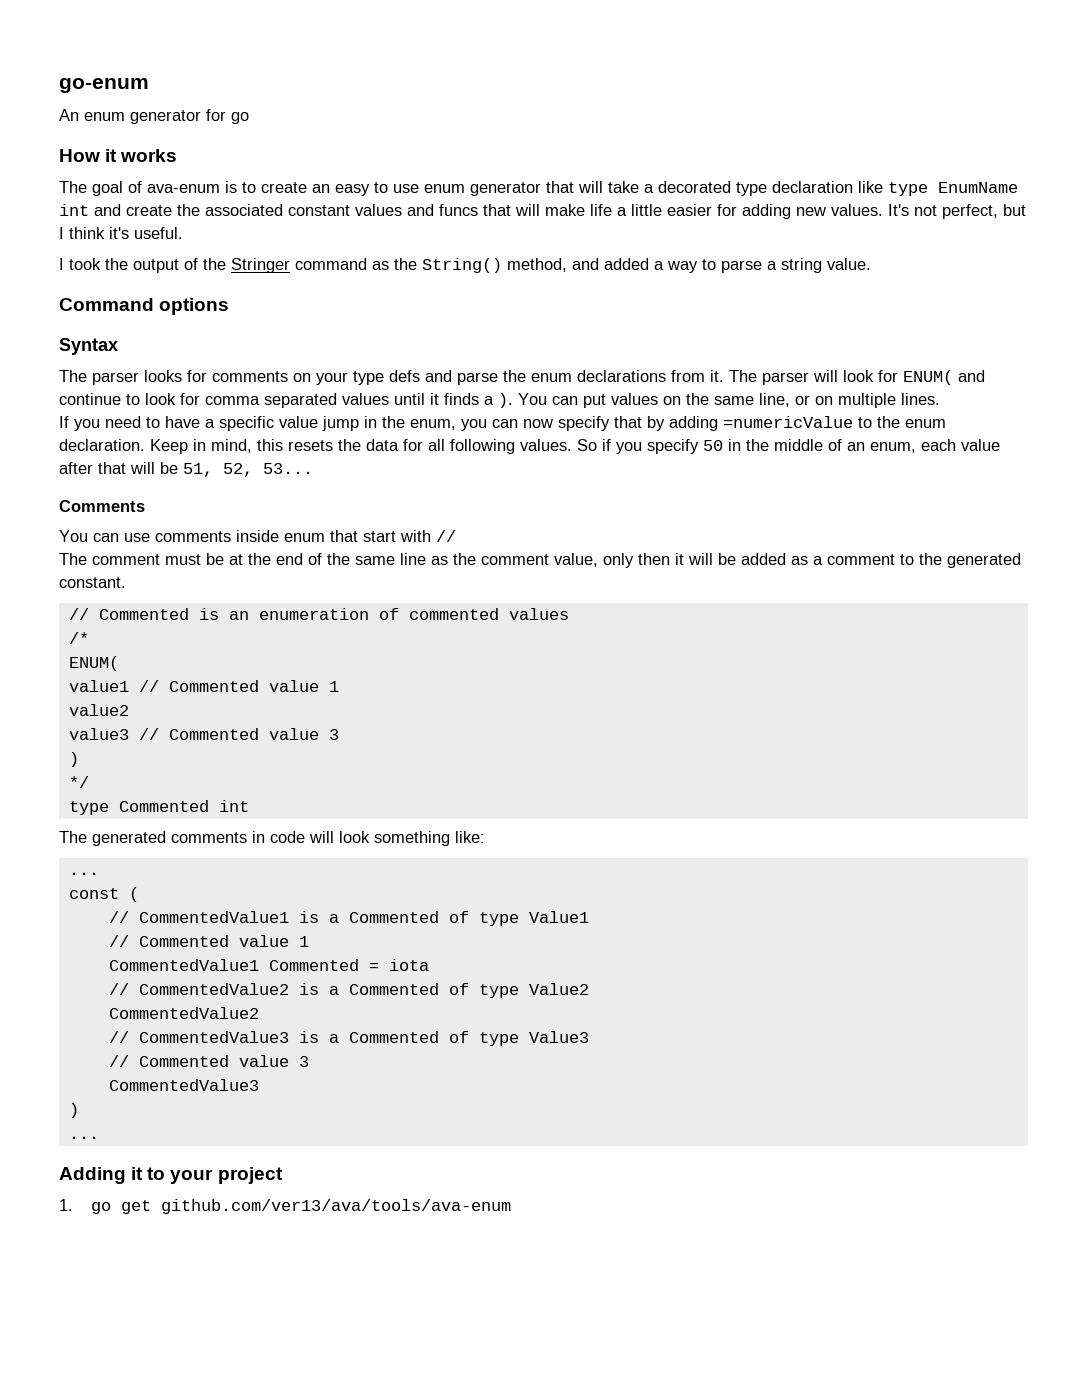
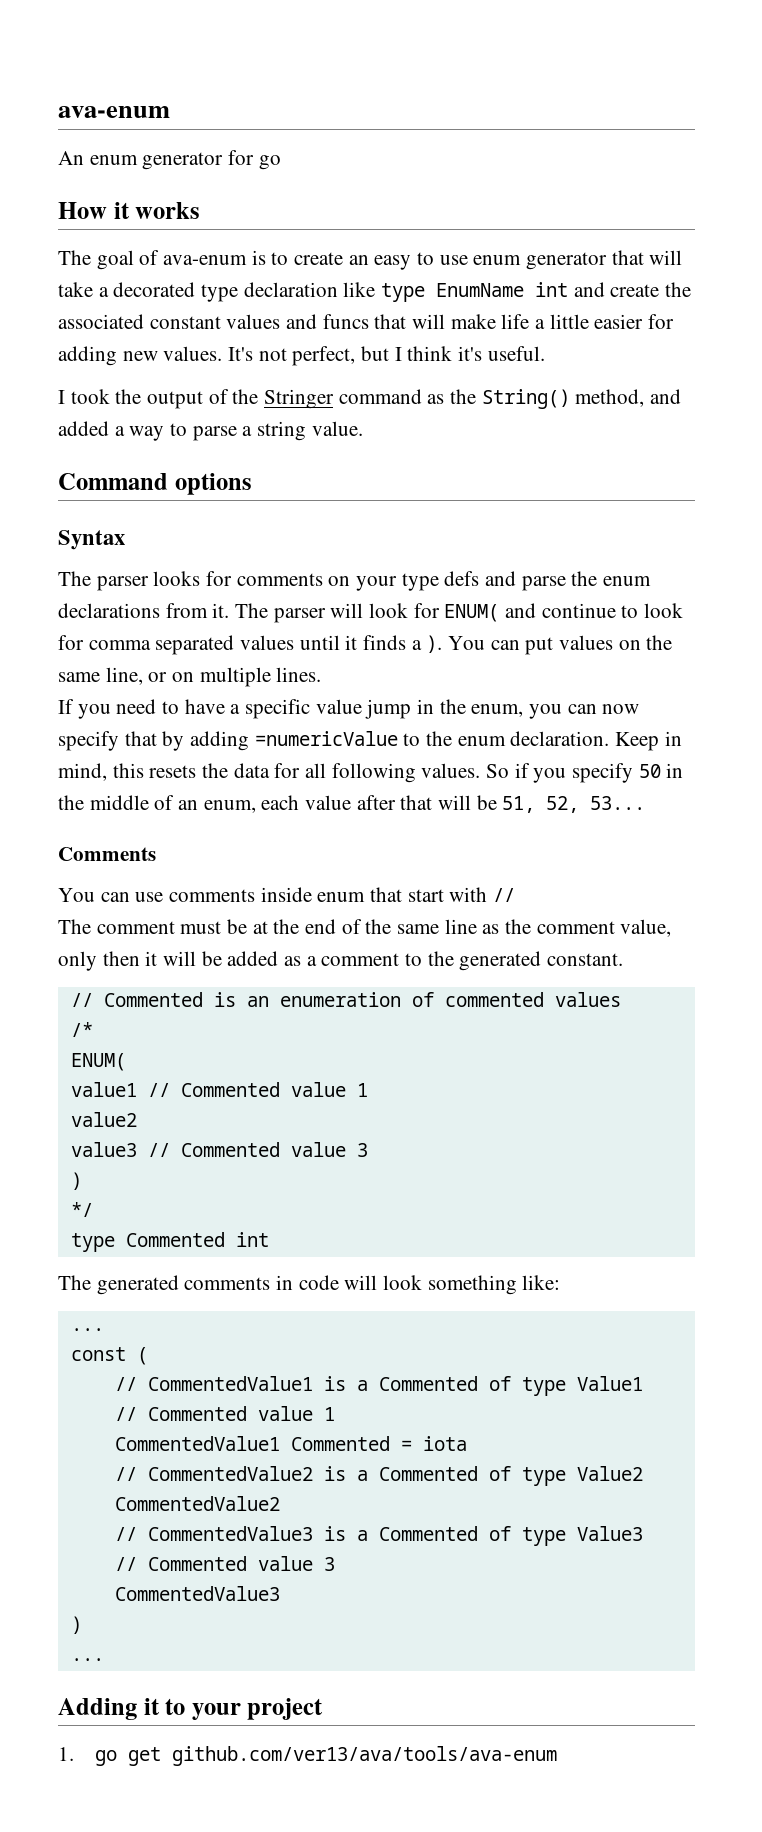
[59,78,149,93] go-enum -> [58,106,170,118] ava-enum

